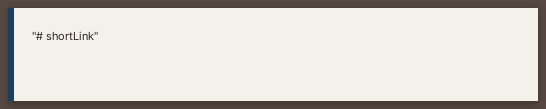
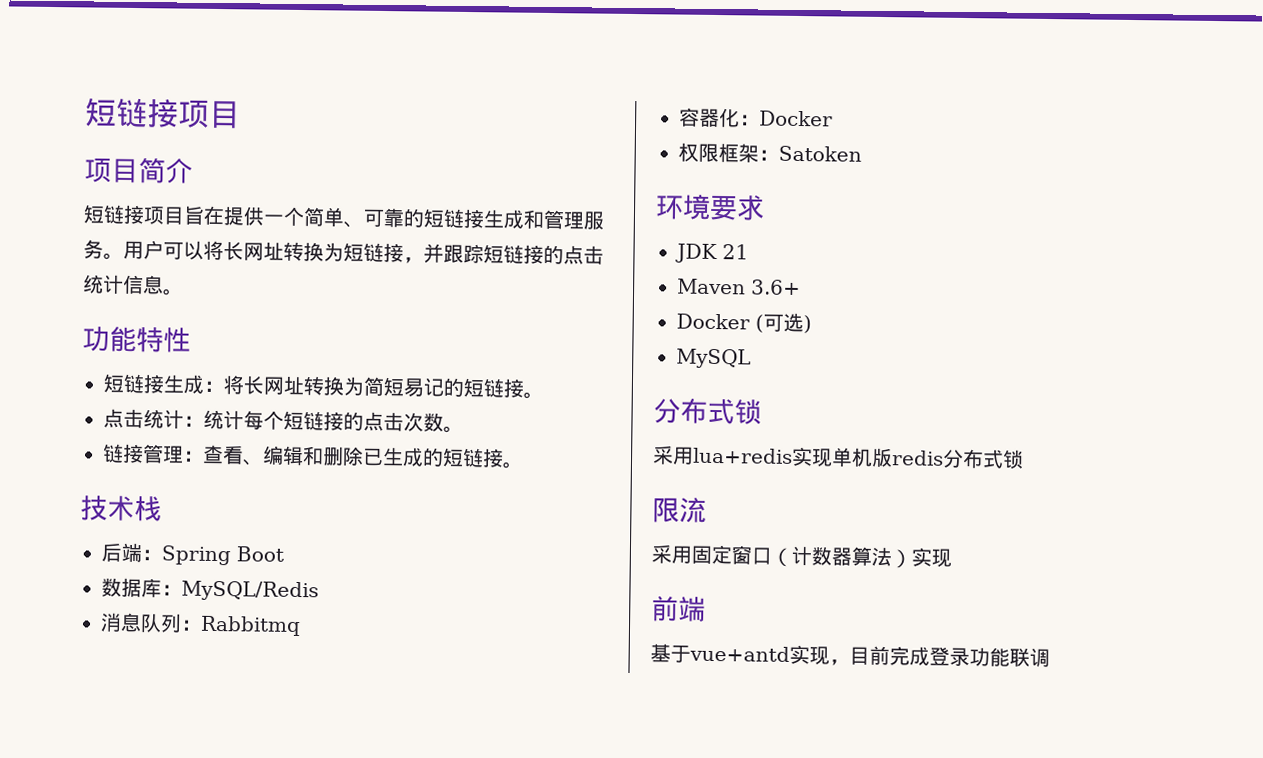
[32,31,99,41] "# shortLink" -> [85,97,241,129] [84,157,193,184] [83,204,605,230] [83,239,604,265] [82,274,184,296] [82,326,191,353] [103,373,544,399] [103,408,464,433] [102,443,523,469] [80,495,162,522] [101,542,284,566] [101,577,319,602] [100,612,301,637] [679,107,833,128] [678,142,862,163] [655,193,765,221] [675,243,749,264] [677,278,801,296] [676,312,812,334] [676,348,751,369] [653,397,762,425] [652,445,1024,469] [652,497,707,523] [651,544,952,569] [651,595,706,622] [650,643,1050,668] 短链接项目 // 项目简介 // 短链接项目旨在提供一个简单、可靠的短链接生成和管理服务。用户可以将长网址转换为短链接，并跟踪短链接的点击统计信息。 // 功能特性 // 短链接生成：将长网址转换为简短易记的短链接。 // 点击统计：统计每个短链接的点击次数。 // 链接管理：查看、编辑和删除已生成的短链接。 // 技术栈 // 后端：Spring Boot // 数据库：MySQL/Redis // 消息队列：Rabbitmq // 容器化：Docker // 权限框架：Satoken // 环境要求 // JDK 21 // Maven 3.6+ // Docker (可选) // MySQL // 分布式锁 // 采用lua+redis实现单机版redis分布式锁 // 限流 // 采用固定窗口（计数器算法）实现 // 前端 // 基于vue+antd实现，目前完成登录功能联调

